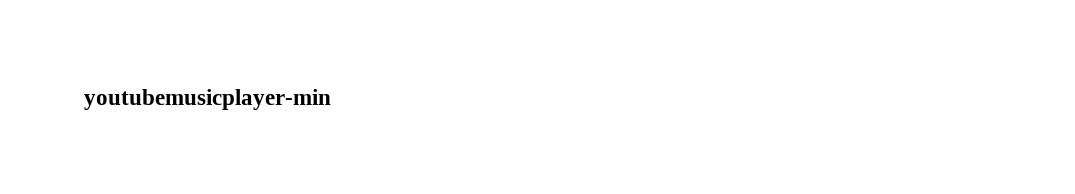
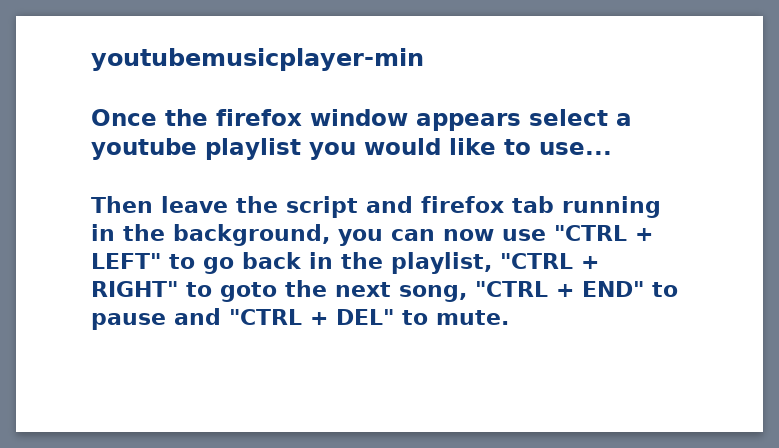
(331, 99) none -> [91,109,632,131] [91,138,612,160] [91,196,661,218] [91,224,653,246] [91,252,599,274] [91,280,678,302] [91,308,509,330] // Once the firefox window appears select a youtube playlist you would like to use... // Then leave the script and firefox tab running in the background, you can now use "CTRL + LEFT" to go back in the playlist, "CTRL + RIGHT" to goto the next song, "CTRL + END" to pause and "CTRL + DEL" to mute.

